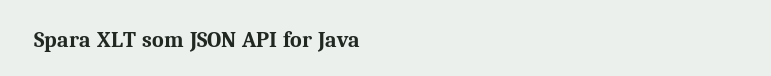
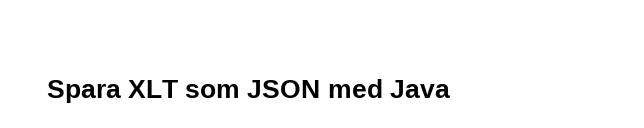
[240,31,312,47] API for -> [327,79,383,98] med

